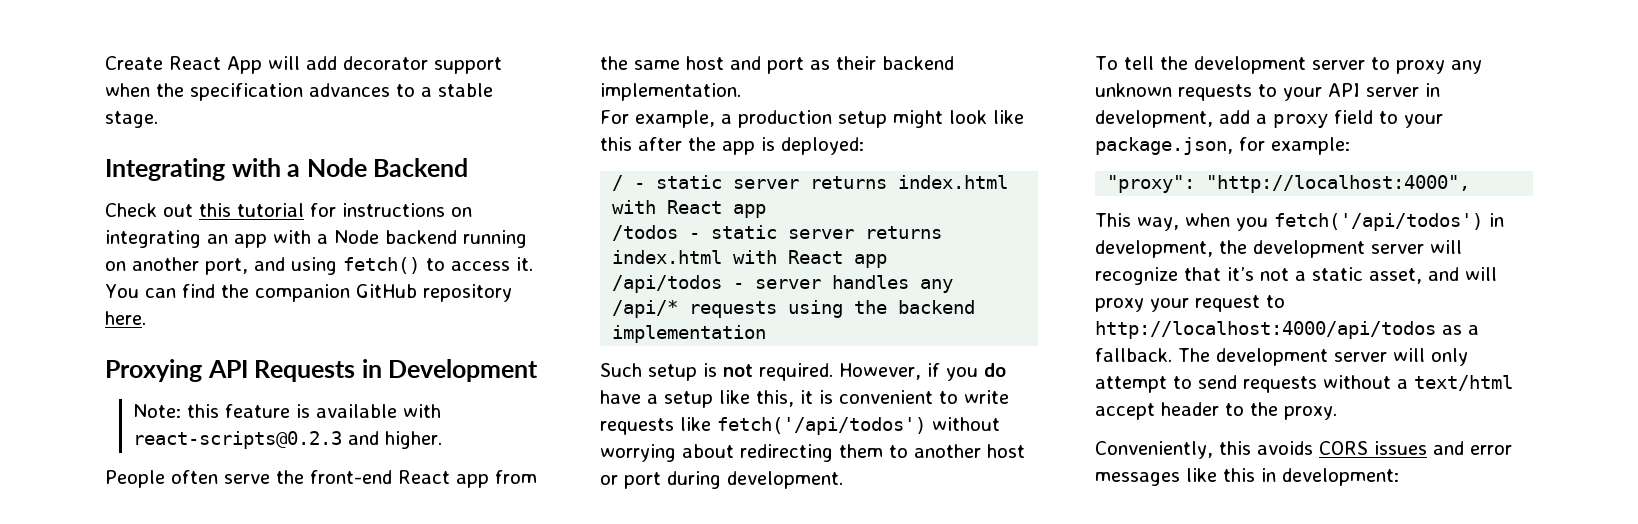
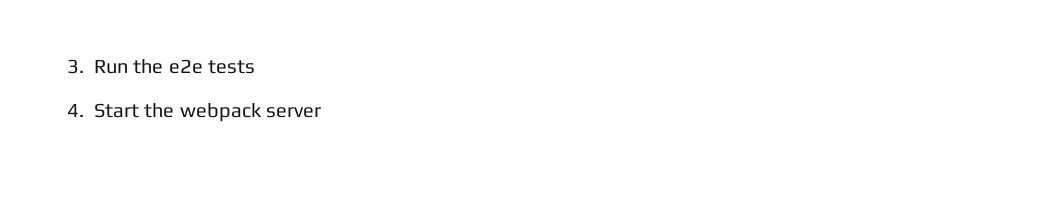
[105,56,502,74] [105,83,493,101] [105,111,158,128] [105,158,469,181] [105,203,472,217] [105,230,527,248] [105,257,533,275] [105,284,512,302] [105,311,146,325] [105,359,539,382] [133,404,442,418] [133,431,443,449] [105,470,537,488] [600,56,954,74] [600,83,741,101] [600,110,1024,128] [600,137,864,155] [612,175,1009,191] [612,200,767,218] [612,225,943,241] [612,250,888,268] [612,275,954,293] [612,300,976,318] [612,325,767,343] [600,363,1006,381] [600,390,1009,408] [600,417,1000,435] [600,444,1025,462] [600,471,843,489] [1095,56,1482,74] [1095,83,1440,101] [1095,110,1443,128] [1095,137,1350,155] [1107,175,1471,193] [1095,213,1504,231] [1095,240,1462,258] [1095,267,1497,285] [1095,295,1285,312] [1095,321,1479,339] [1095,348,1468,366] [1095,375,1513,393] [1095,402,1337,420] [1095,441,1512,459] [1095,468,1399,486] Create React App will add decorator support when the specification advances to a stable stage. // Integrating with a Node Backend // Check out this tutorial for instructions on integrating an app with a Node backend running on another port, and using fetch() to access it. You can find the companion GitHub repository here. // Proxying API Requests in Development // Note: this feature is available with react-scripts@0.2.3 and higher. // People often serve the front-end React app from the same host and port as their backend implementation. // For example, a production setup might look like this after the app is deployed: // / - static server returns index.html with React app // /todos - static server returns index.html with React app // /api/todos - server handles any /api/* requests using the backend implementation // Such setup is not required. However, if you do have a setup like this, it is convenient to write requests like fetch('/api/todos') without worrying about redirecting them to another host or port during development. // To tell the development server to proxy any unknown requests to your API server in development, add a proxy field to your package.json, for example: // "proxy": "http://localhost:4000", // This way, when you fetch('/api/todos') in development, the development server will recognize that it’s not a static asset, and will proxy your request to http://localhost:4000/api/todos as a fallback. The development server will only attempt to send requests without a text/html accept header to the proxy. // Conveniently, this avoids CORS issues and error messages like this in development: -> [67,59,256,74] [67,103,322,122] 3. Run the e2e tests // 4. Start the webpack server

